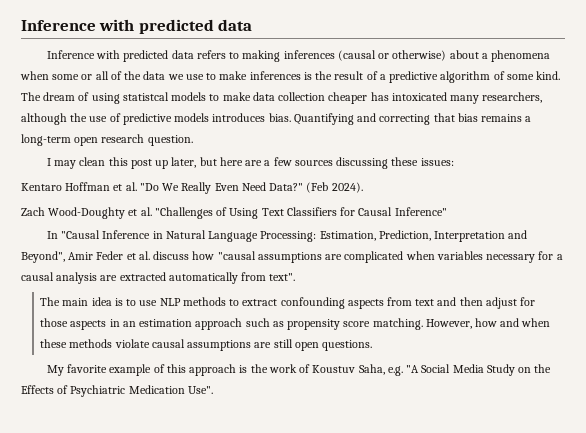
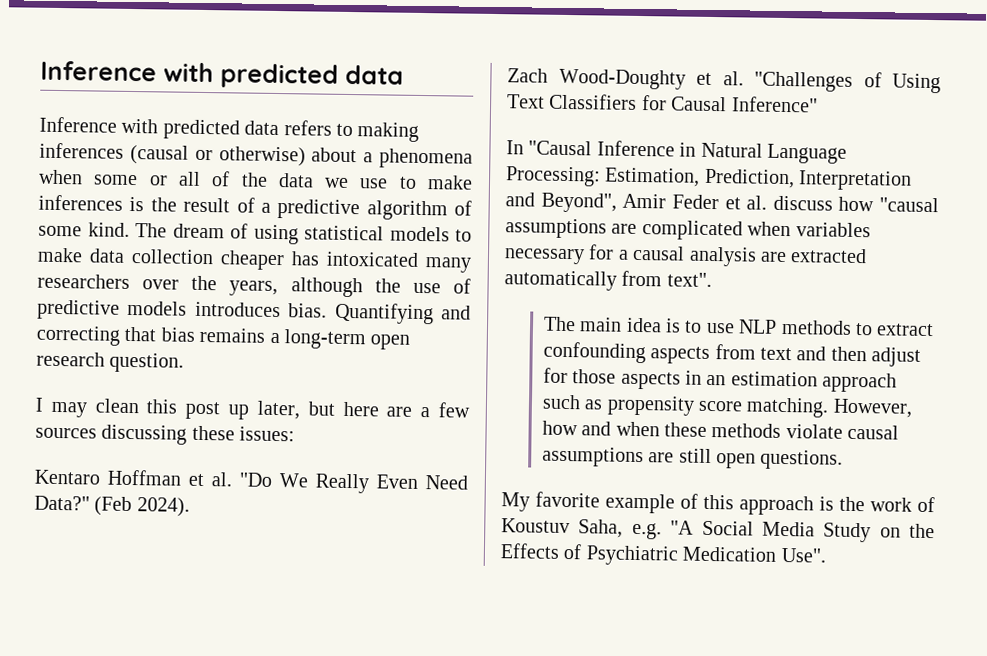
[122,92,169,101] statistcal -> [304,225,384,241] statistical
[482,92,543,103] researchers, -> [37,273,279,297] researchers over the years,

